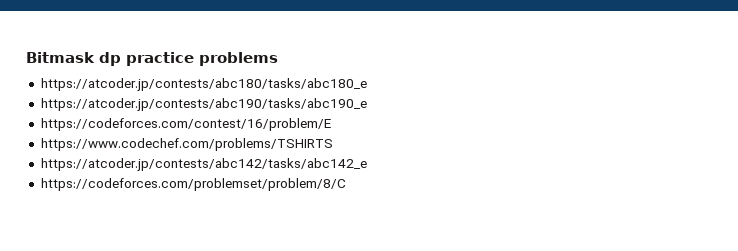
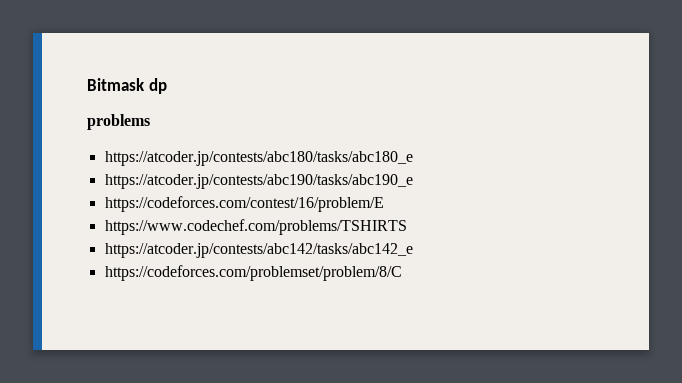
[126,52,194,66] practice -> (167, 86) //

